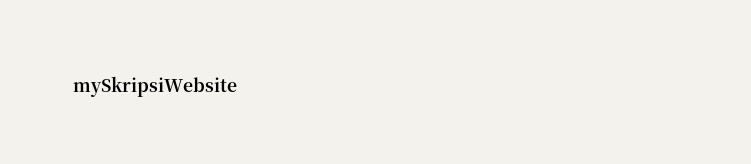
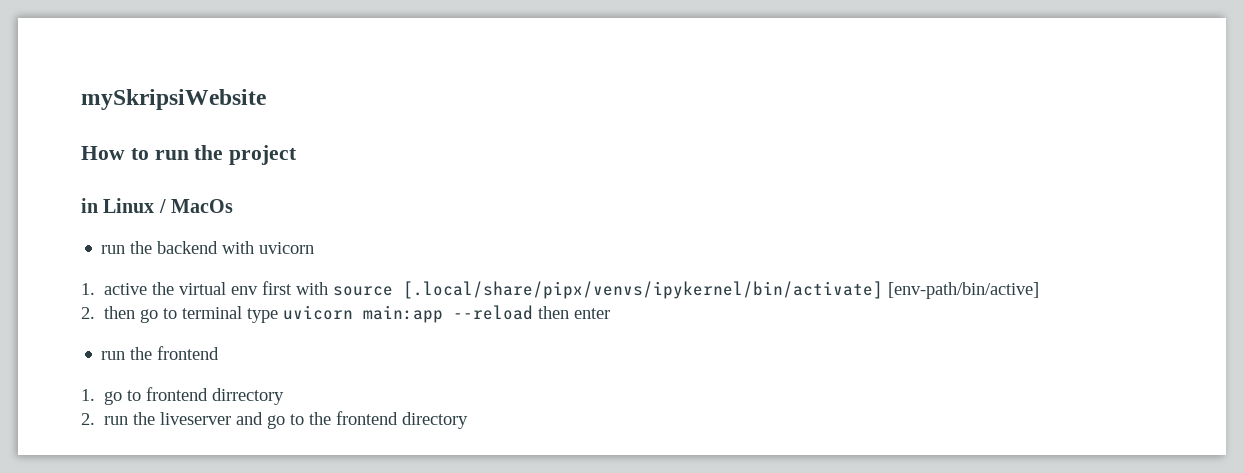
(237, 86) none -> [81,145,298,165] [81,198,234,213] [101,241,315,254] [81,281,1040,299] [81,305,611,323] [101,346,220,360] [81,387,285,405] [81,411,469,429] // How to run the project // in Linux / MacOs // run the backend with uvicorn // 1. active the virtual env first with source [.local/share/pipx/venvs/ipykernel/bin/activate] [env-path/bin/active] // 2. then go to terminal type uvicorn main:app --reload then enter // run the frontend // 1. go to frontend dirrectory // 2. run the liveserver and go to the frontend directory

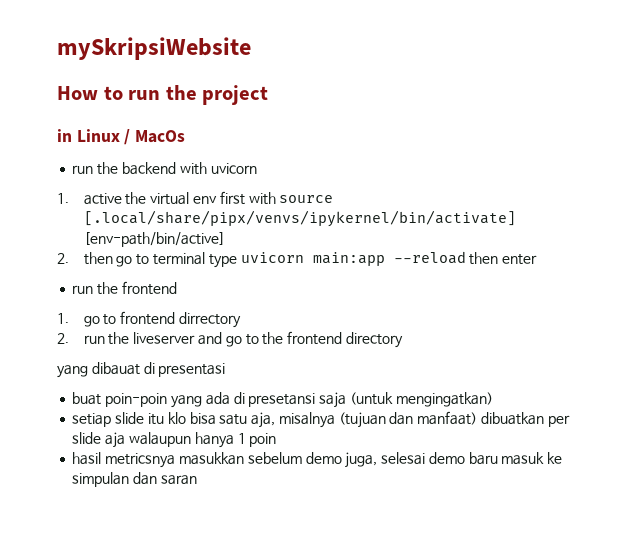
(469, 420) none -> [57,362,226,378] [72,392,493,408] [72,411,570,428] [72,432,277,448] [72,452,563,468] [72,472,197,487] // yang dibauat di presentasi // buat poin-poin yang ada di presetansi saja (untuk mengingatkan) // setiap slide itu klo bisa satu aja, misalnya (tujuan dan manfaat) dibuatkan per slide aja walaupun hanya 1 poin // hasil metricsnya masukkan sebelum demo juga, selesai demo baru masuk ke simpulan dan saran

